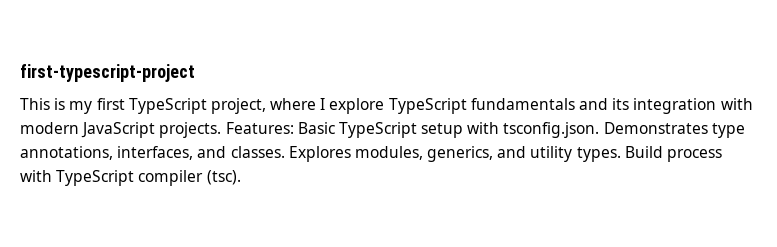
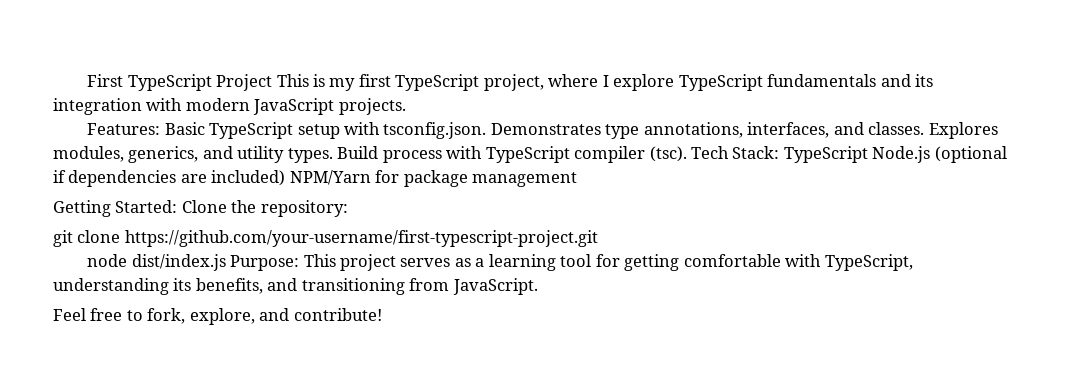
[20,64,195,82] first-typescript-project // -> [87,74,273,91] First TypeScript Project
(222, 130) none -> (406, 106) //
(241, 177) none -> [691,146,1007,163] [53,170,578,187] [53,200,348,217] [53,230,598,247] [87,254,913,271] [53,278,538,295] [53,308,382,325] Tech Stack: TypeScript Node.js (optional if dependencies are included) NPM/Yarn for package management // Getting Started: Clone the repository: // git clone https://github.com/your-username/first-typescript-project.git // node dist/index.js Purpose: This project serves as a learning tool for getting comfortable with TypeScript, understanding its benefits, and transitioning from JavaScript. // Feel free to fork, explore, and contribute!

